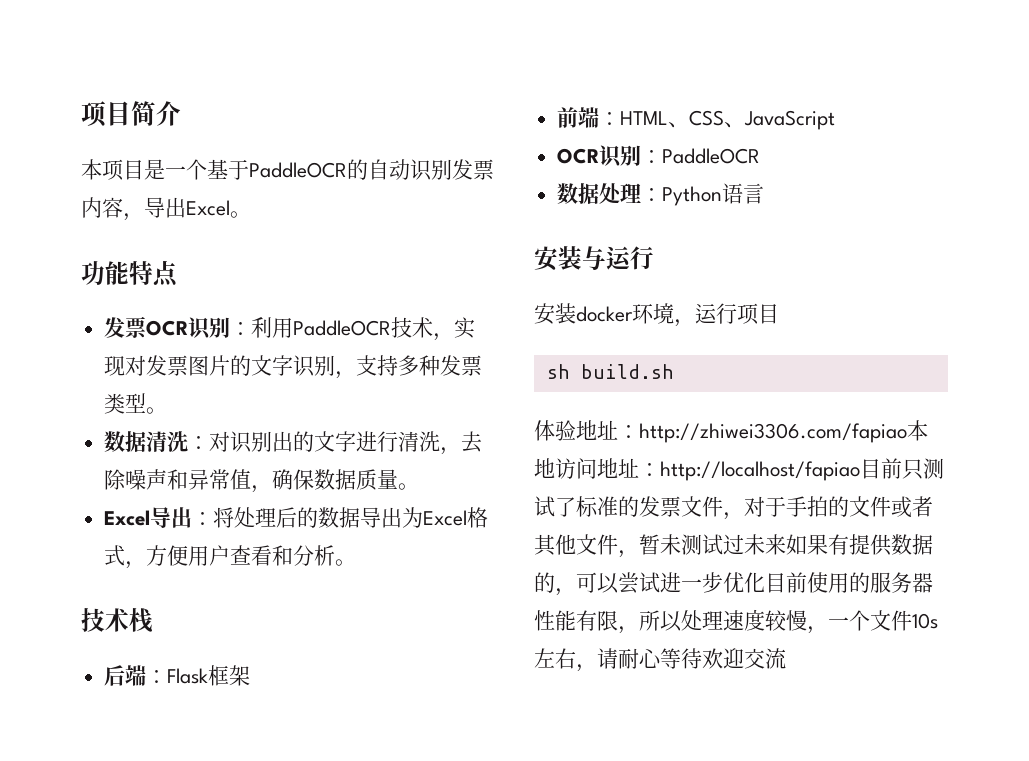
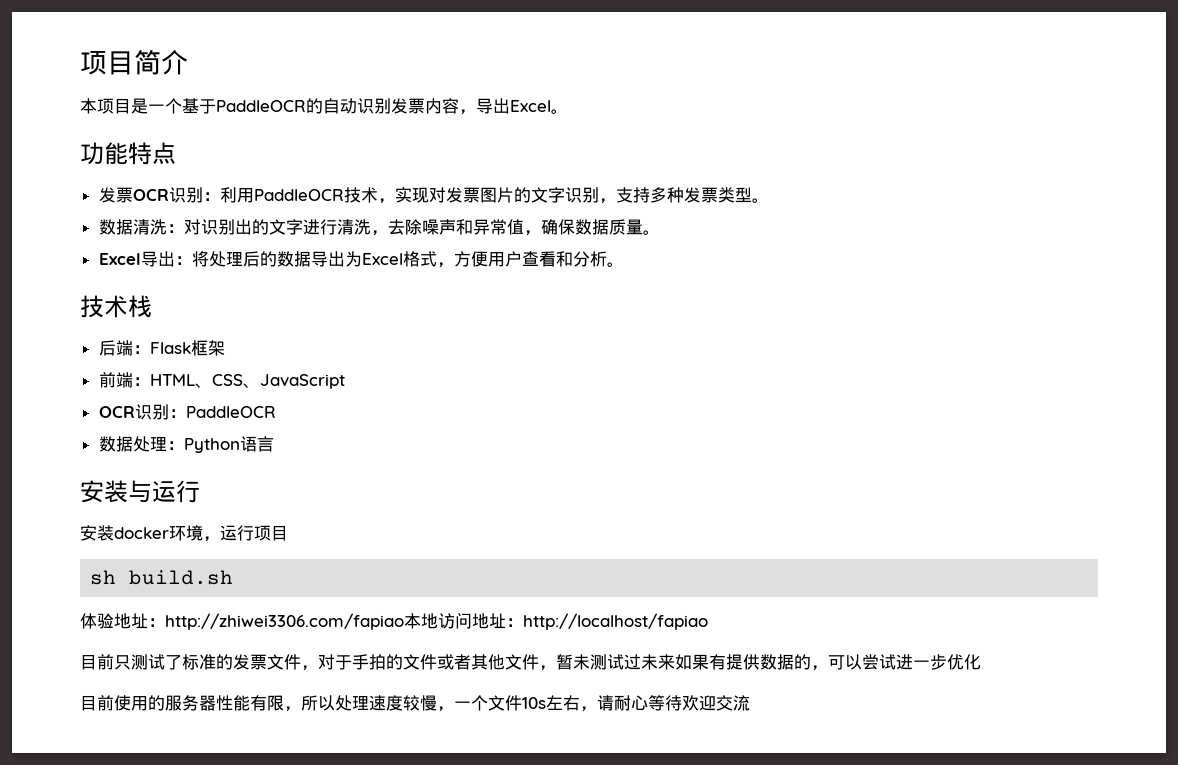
(860, 471) none -> (708, 621) //
(765, 582) none -> (981, 662) //

